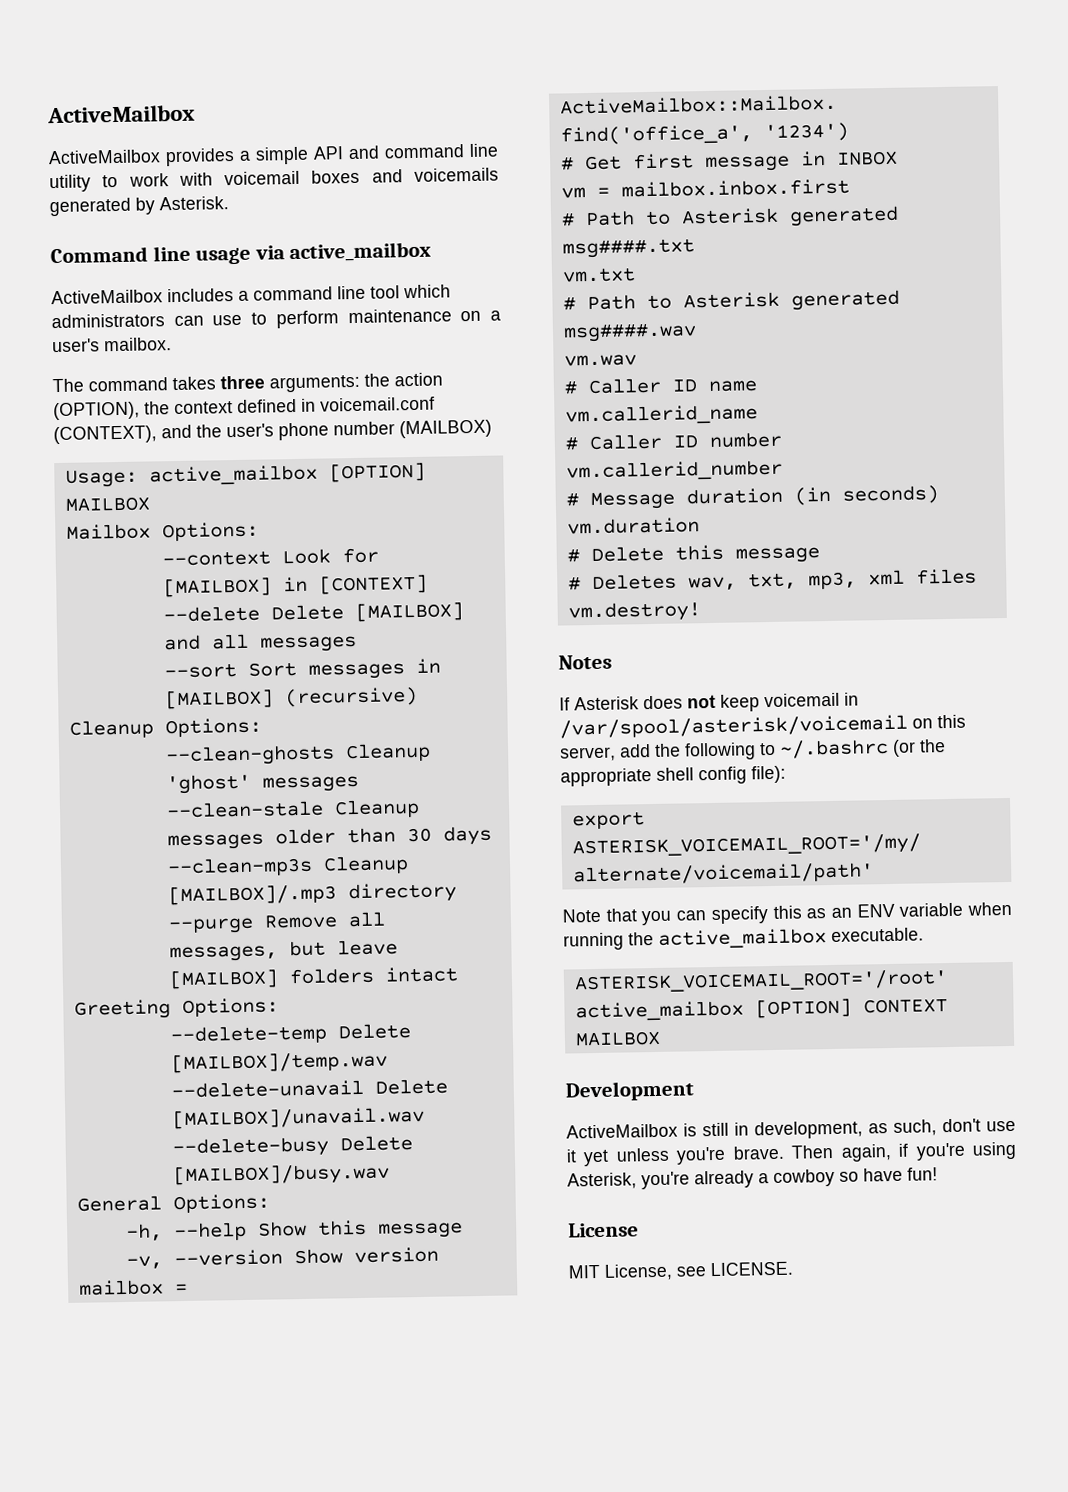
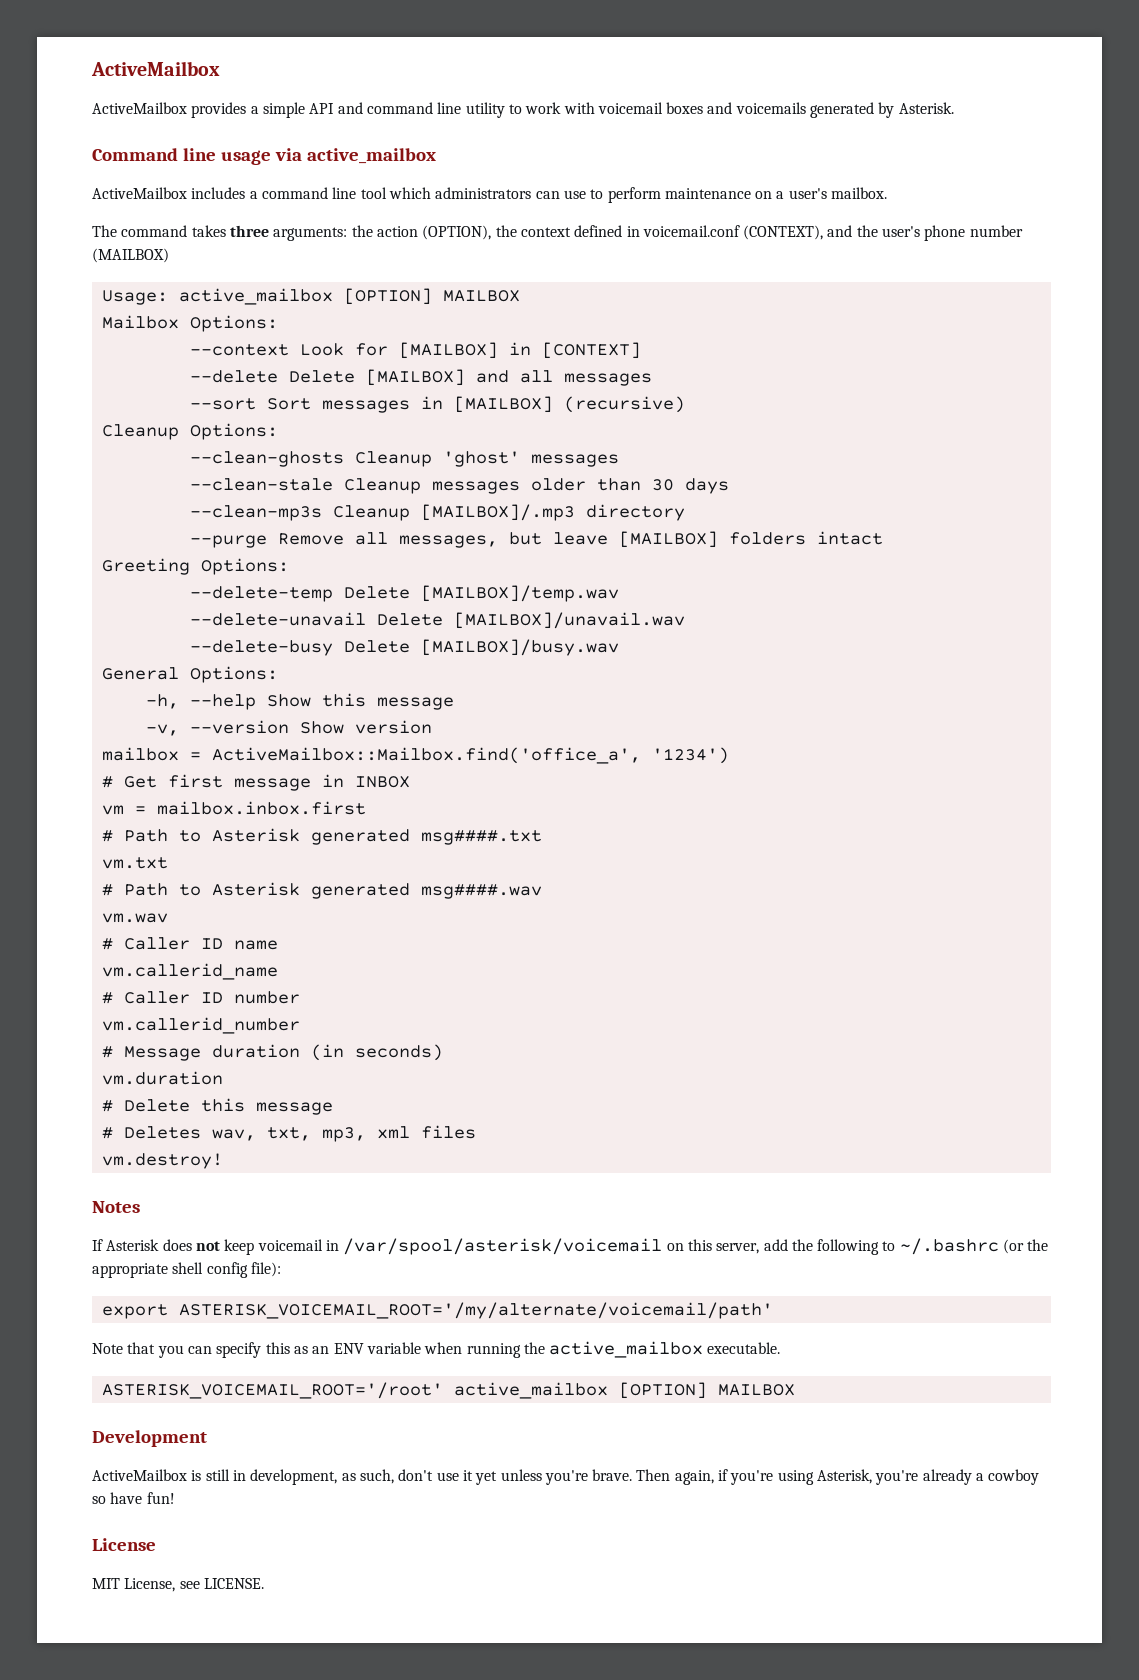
[862,998,948,1014] CONTEXT -> (707, 1390) none

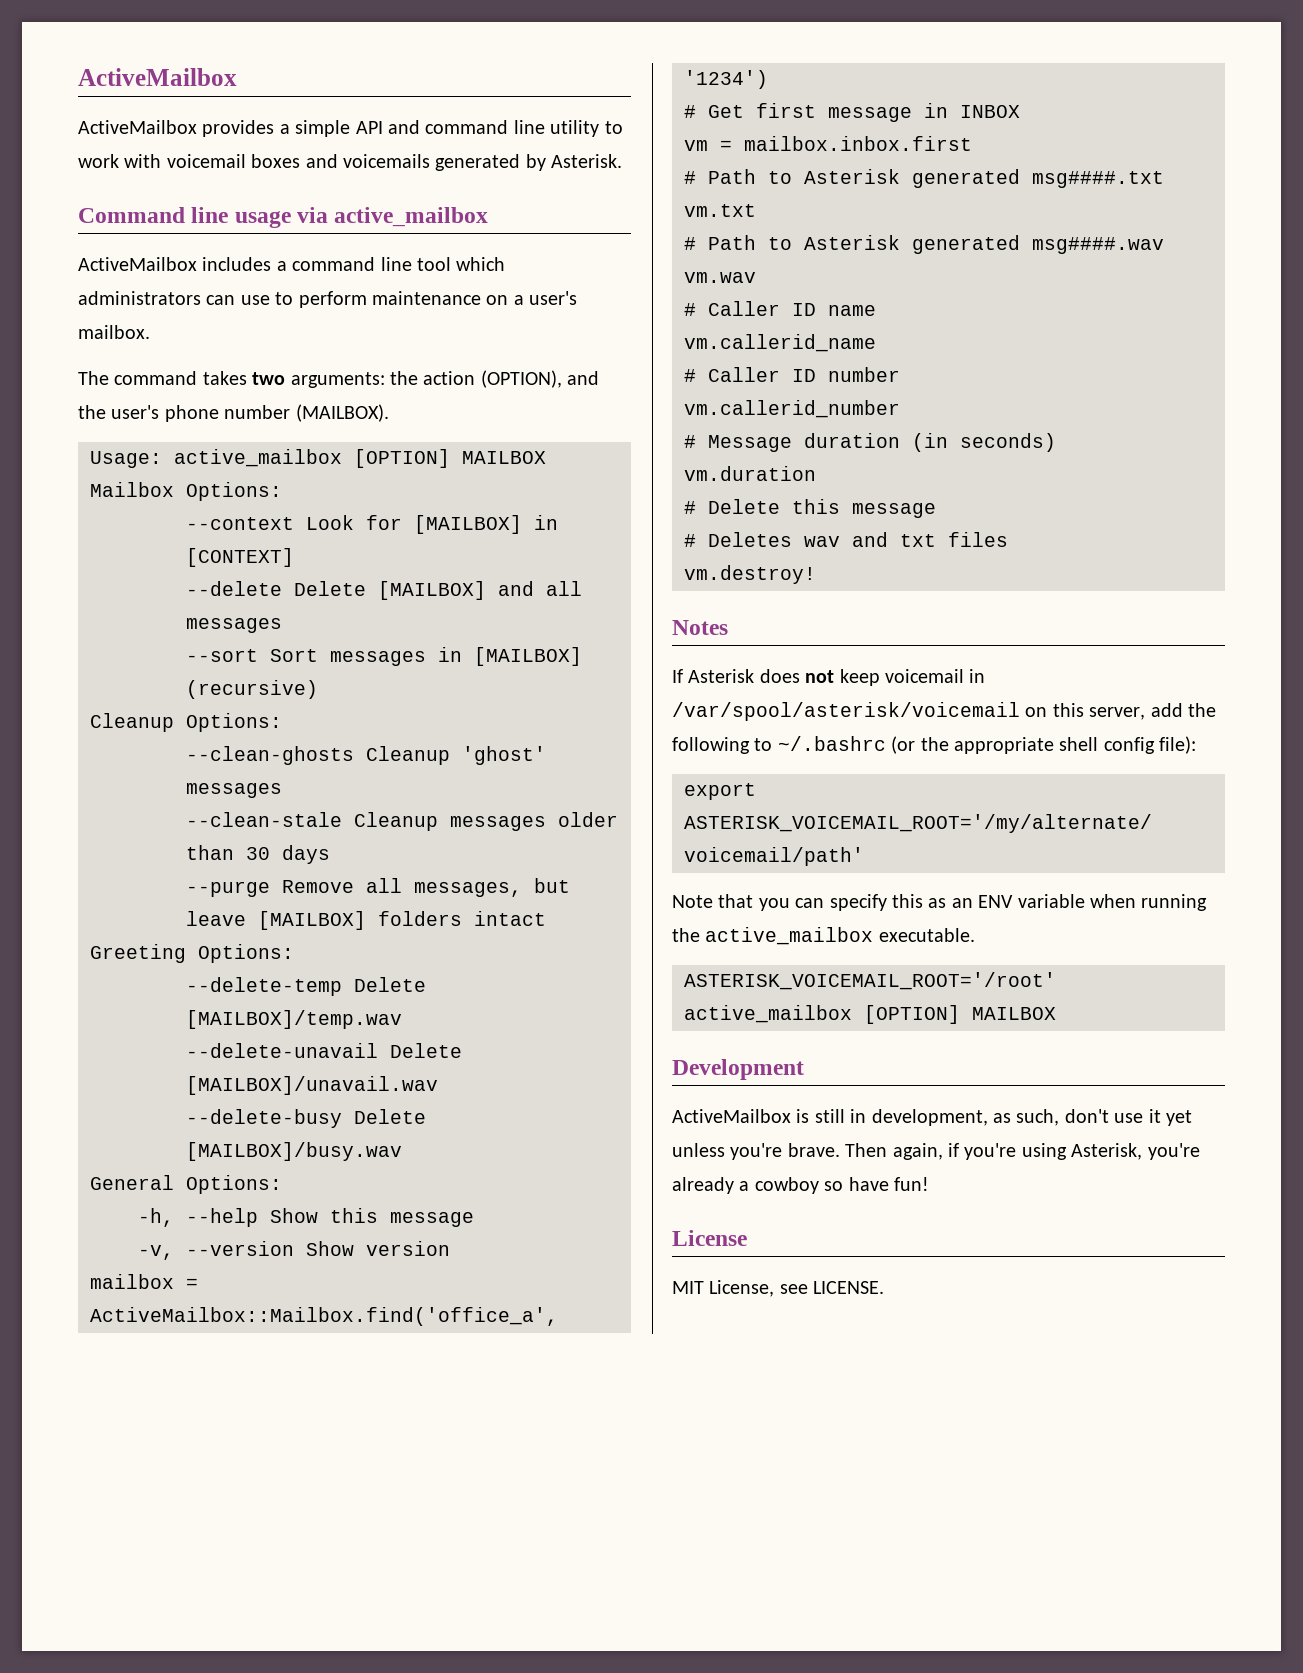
[229,225,269,237] three -> [252,372,286,385] two
[495,225,824,240] the context defined in voicemail.conf (CONTEXT), -> (562, 379) none
[92,248,169,263] (MAILBOX) -> [295,404,389,422] (MAILBOX).
[189,504,685,521] // --clean-mp3s Cleanup [MAILBOX]/.mp3 directory -> (330, 854) none
[211,1126,410,1142] wav, txt, mp3, xml -> [804,532,936,547] wav and txt

